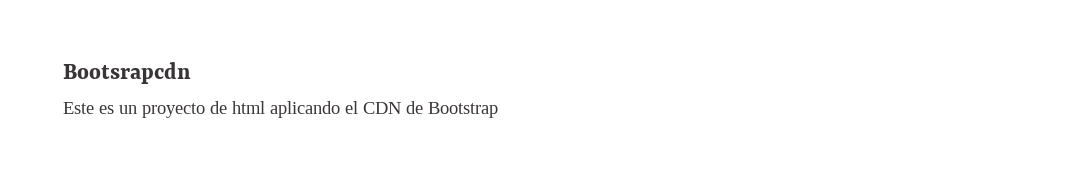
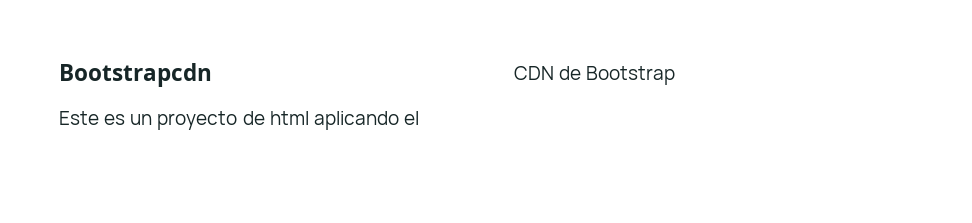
[63,62,191,84] Bootsrapcdn -> [59,63,212,87] Bootstrapcdn

